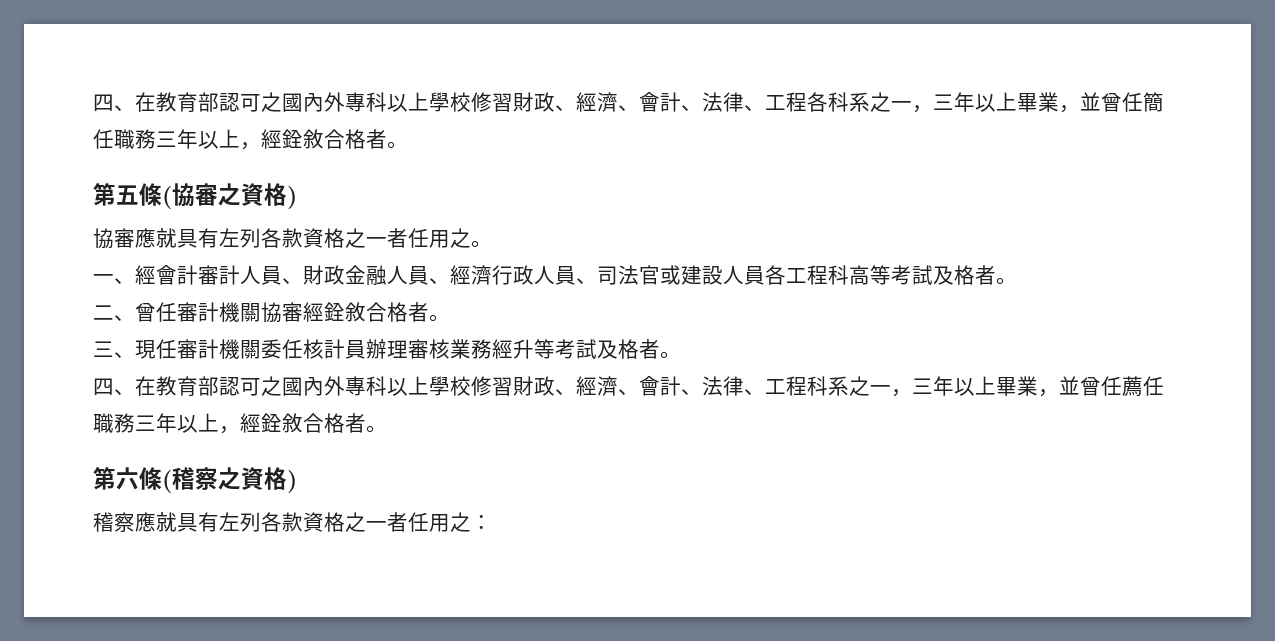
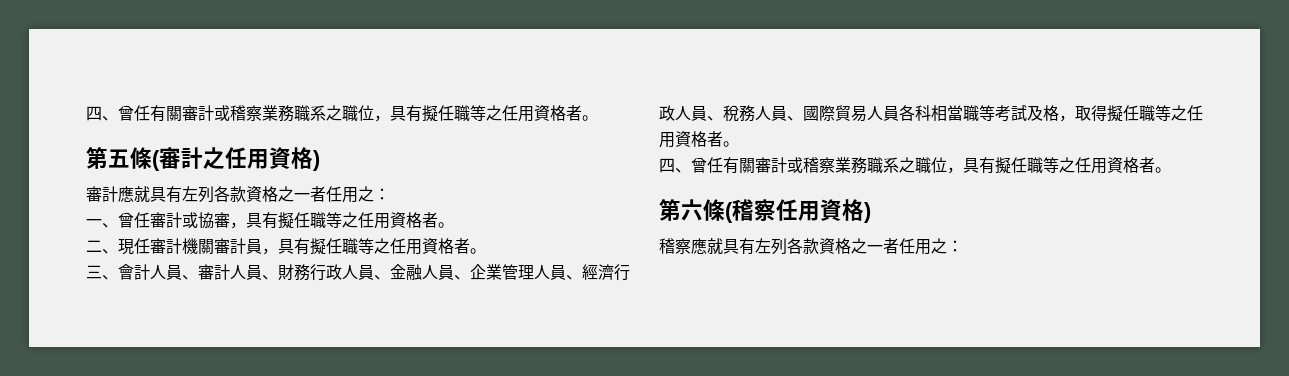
[93,92,1164,113] [93,129,345,150] 四、在教育部認可之國內外專科以上學校修習財政、經濟、會計、法律、工程各科系之一，三年以上畢業，並曾任簡任職務三年以上，經銓敘合 -> [86,105,550,122] 四、曾任有關審計或稽察業務職系之職位，具有擬任職等之任用資
[172,183,297,209] [93,228,492,249] 協審之資格) // 協審應就具有左列各款資格之一者任用之。 -> [159,147,320,171] [86,186,390,203] 審計之任用資格) // 審計應就具有左列各款資格之一者任用之：
[135,265,1017,285] [93,302,450,323] [93,339,681,359] [93,376,1164,397] [93,413,324,434] 經會計審計人員、財政金融人員、經濟行政人員、司法官或建設人員各工程科高等考試及格者。 // 二、曾任審計機關協審經銓敘合格者。 // 三、現任審計機關委任核計員辦理審核業務經升等考試及格者。 // 四、在教育部認可之國內外專科以上學校修習財政、經濟、會計、法律、工程科系之一，三年以上畢業，並曾任薦任職務三年以上，經銓敘合 -> [118,212,454,229] [86,238,486,255] [86,264,630,281] [659,105,1203,122] [659,131,739,148] [659,157,1123,174] 曾任審計或協審，具有擬任職等之任用資格者。 // 二、現任審計機關審計員，具有擬任職等之任用資格者。 // 三、會計人員、審計人員、財務行政人員、金融人員、企業管理人員、經濟行政人員、稅務人員、國際貿易人員各科相當職等考試及格，取得擬任職等之任用資格者。 // 四、曾任有關審計或稽察業務職系之職位，具有擬任職等之任用資
[218,467,241,490] 之 -> [776,199,820,221] 任用

